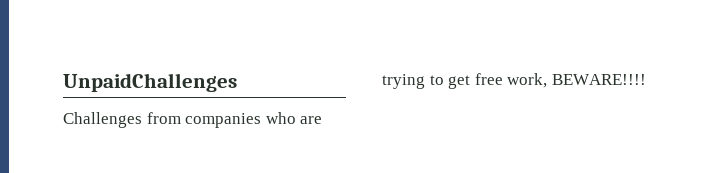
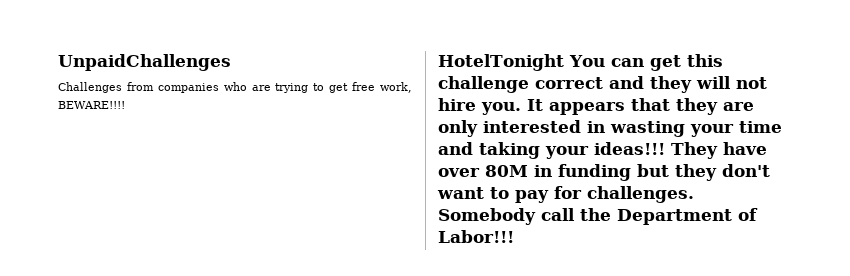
(646, 79) none -> [438,54,723,71] [438,76,767,93] [438,98,754,115] [438,120,782,137] [438,142,767,159] [438,164,770,181] [437,186,694,203] [438,208,758,225] [438,230,514,243] // HotelTonight You can get this challenge correct and they will not hire you. It appears that they are only interested in wasting your time and taking your ideas!!! They have over 80M in funding but they don't want to pay for challenges. Somebody call the Department of Labor!!!

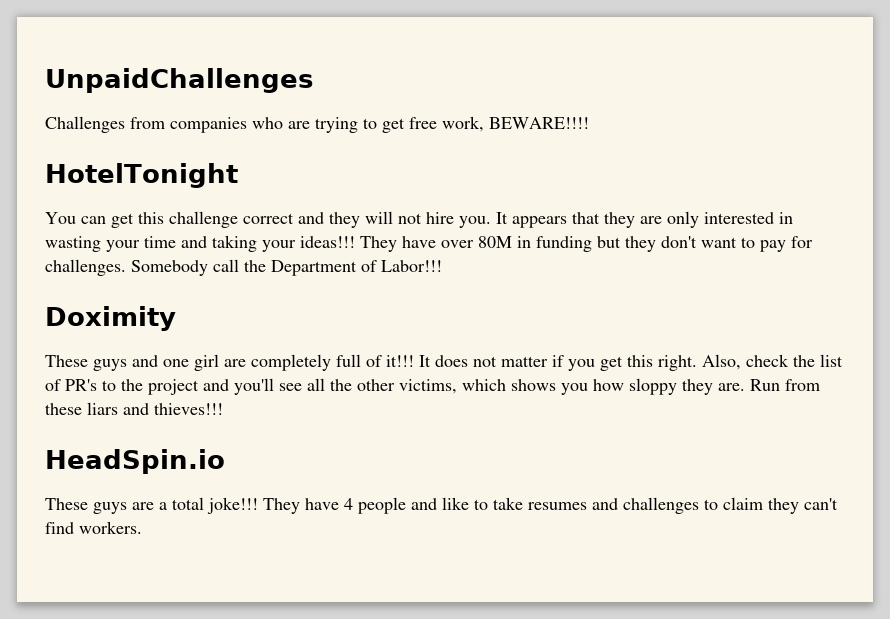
(564, 62) none -> (238, 175) //
(514, 236) none -> [45,306,176,331] [45,354,843,371] [45,378,820,395] [45,402,223,415] [45,449,225,474] [45,497,838,514] [45,521,142,534] // Doximity // These guys and one girl are completely full of it!!! It does not matter if you get this right. Also, check the list of PR's to the project and you'll see all the other victims, which shows you how sloppy they are. Run from these liars and thieves!!! // HeadSpin.io // These guys are a total joke!!! They have 4 people and like to take resumes and challenges to claim they can't find workers.

